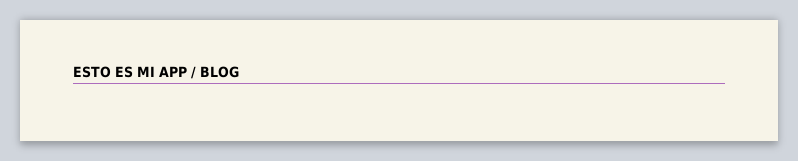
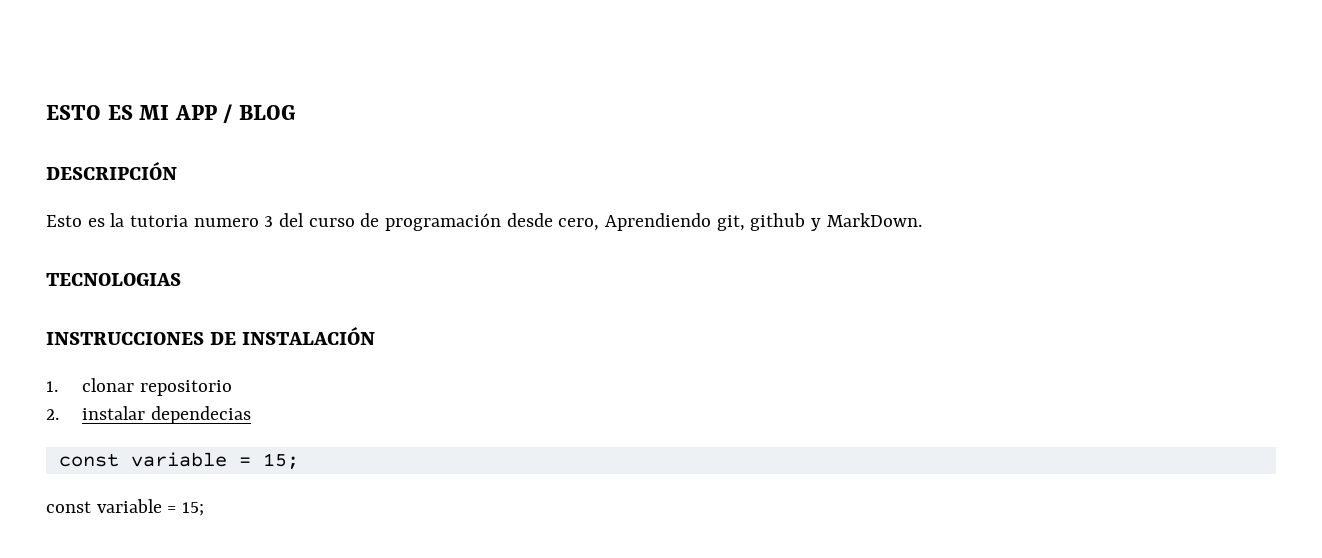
(239, 72) none -> [46,162,177,180] [46,213,922,231] [46,273,181,286] [46,327,376,345] [46,378,232,396] [46,406,251,424] [58,452,299,469] [46,499,205,516] // DESCRIPCIÓN // Esto es la tutoria numero 3 del curso de programación desde cero, Aprendiendo git, github y MarkDown. // TECNOLOGIAS // INSTRUCCIONES DE INSTALACIÓN // 1. clonar repositorio // 2. instalar dependecias // const variable = 15; // const variable = 15;

